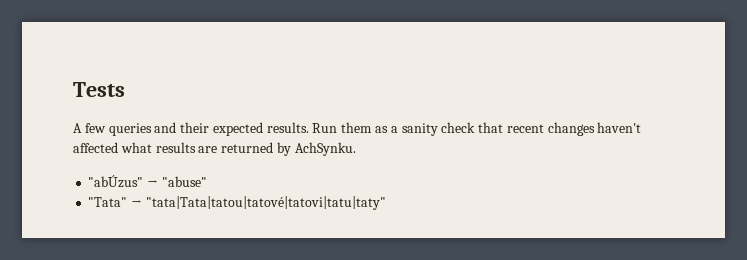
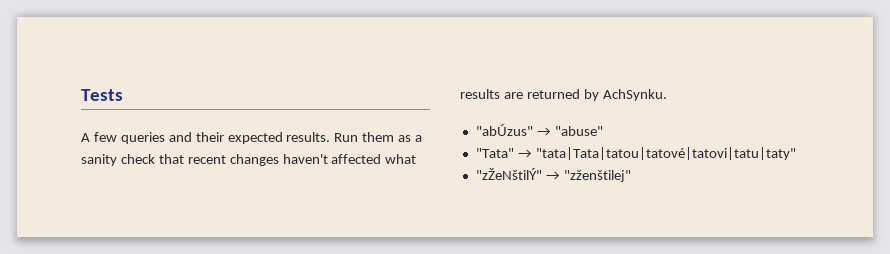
(386, 203) none -> [475,168,631,182] // "zŽeNštilÝ" → "zženštilej"

